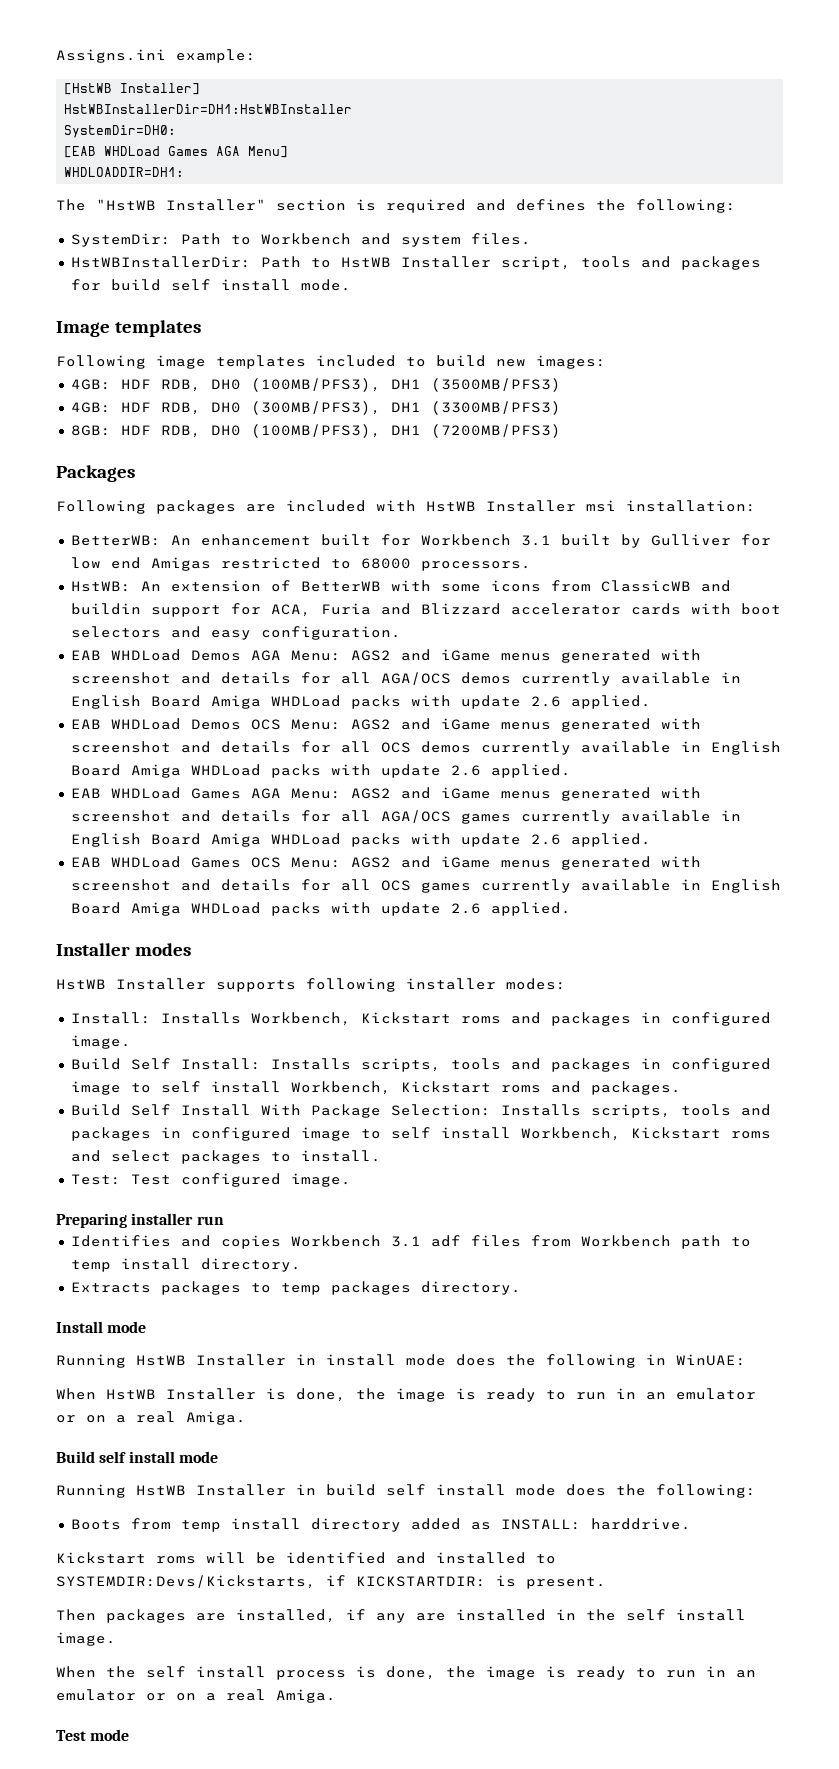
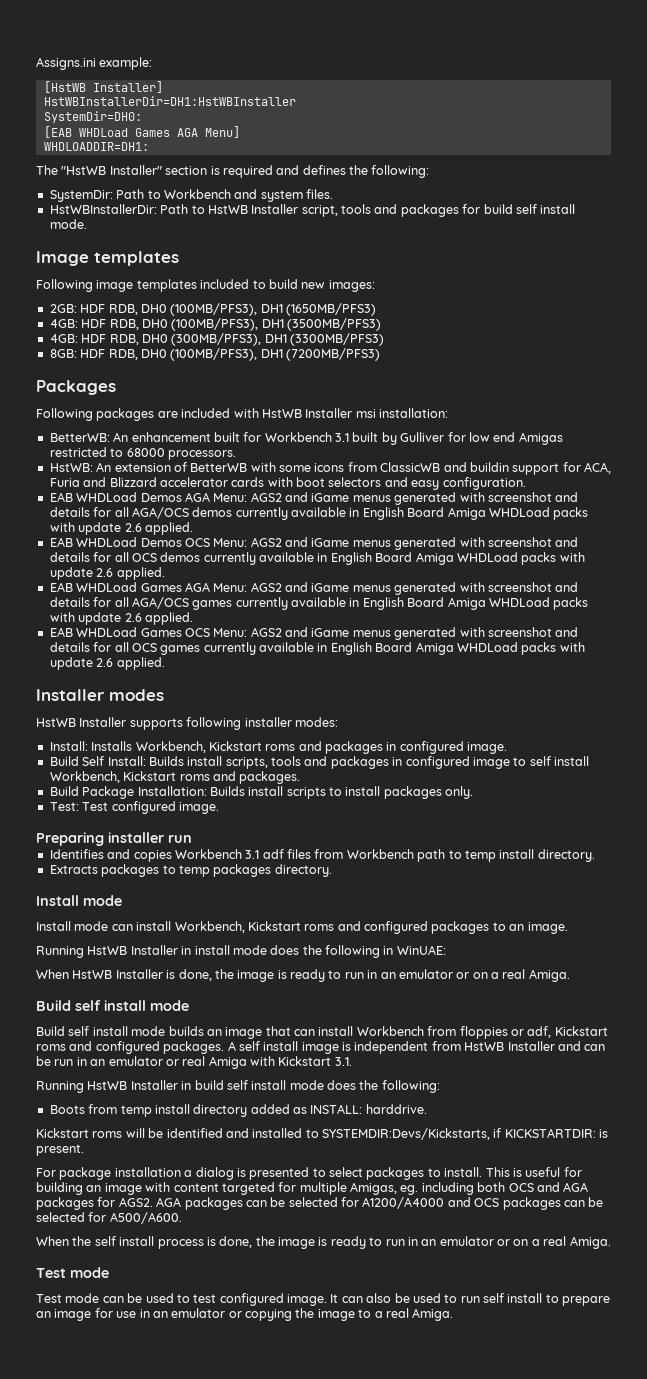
(606, 362) none -> [49,303,376,316] // 2GB: HDF RDB, DH0 (100MB/PFS3), DH1 (1650MB/PFS3)
[270,1058,351,1070] Installs -> [148,756,223,766] Builds install
[130,1104,771,1118] [70,1127,771,1141] [70,1150,381,1164] Self Install With Package Selection: Installs scripts, tools and packages in configured image to self install Workbench, Kickstart roms and select packages to install. -> [82,786,474,799] Package Installation: Builds install scripts to install packages only.
(147, 1327) none -> [36,921,568,934] // Install mode can install Workbench, Kickstart roms and configured packages to an image.
(218, 1457) none -> [36,1026,608,1039] [36,1041,606,1054] [36,1056,352,1069] // Build self install mode builds an image that can install Workbench from floppies or adf, Kickstart roms and configured packages. A self install image is independent from HstWB Installer and can be run in an emulator or real Amiga with Kickstart 3.1.
[56,1609,746,1623] [56,1632,116,1646] Then packages are installed, if any are installed in the self install image. -> [36,1167,582,1180] [36,1182,589,1195] [36,1197,604,1210] [36,1212,182,1224] For package installation a dialog is presented to select packages to install. This is useful for building an image with content targeted for multiple Amigas, eg. including both OCS and AGA packages for AGS2. AGA packages can be selected for A1200/A4000 and OCS packages can be selected for A500/A600.
(130, 1735) none -> [36,1293,611,1306] [36,1308,454,1321] // Test mode can be used to test configured image. It can also be used to run self install to prepare an image for use in an emulator or copying the image to a real Amiga.

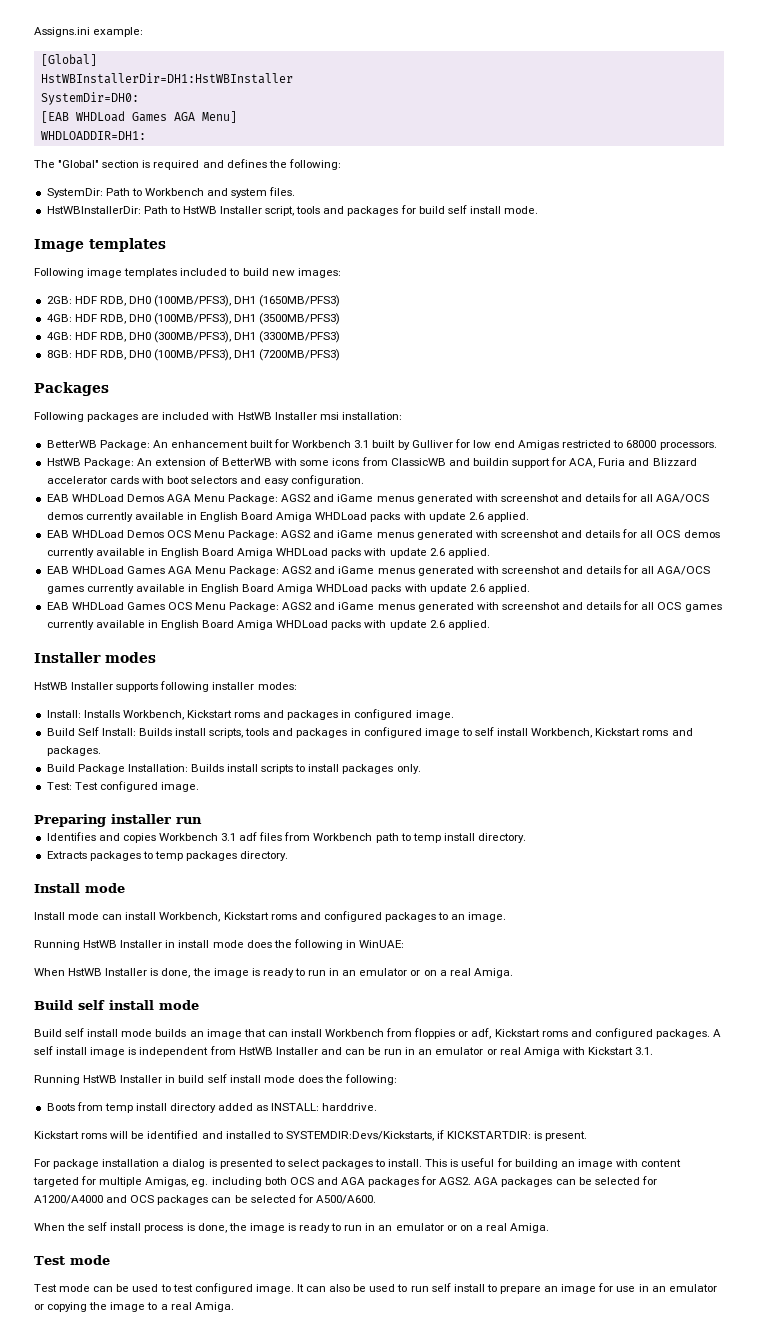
[43,81,163,93] [HstWB Installer] -> [40,54,97,66] [Global]
[61,165,162,175] "HstWB Installer" -> [58,160,100,168] "Global"
[49,433,110,442] BetterWB: -> [46,440,150,450] BetterWB Package:
[49,463,93,472] HstWB: -> [46,458,134,468] HstWB Package:
[213,493,248,502] Menu: -> [194,494,279,504] Menu Package:
[213,538,248,547] Menu: -> [194,530,279,540] Menu Package:
[213,583,248,592] Menu: -> [195,566,280,576] Menu Package:
[213,628,248,637] Menu: -> [195,602,280,612] Menu Package:

